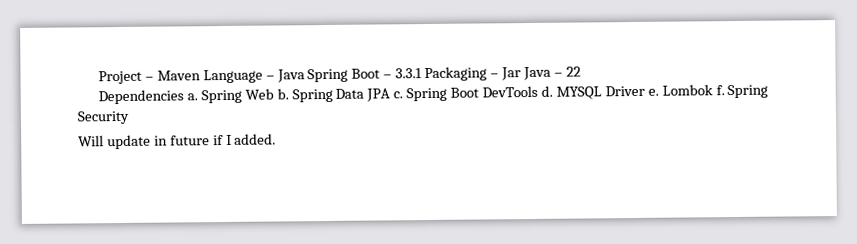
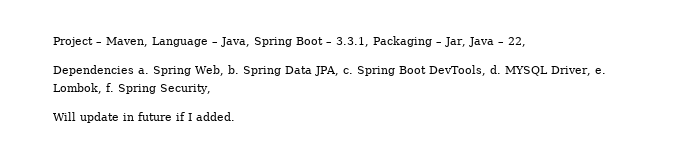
[156,70,201,81] Maven -> [106,37,148,47] Maven,
[276,69,305,83] Java -> [221,37,250,47] Java,
[395,68,423,79] 3.3.1 -> [336,37,369,47] 3.3.1,
[500,67,521,81] Jar -> [445,37,466,47] Jar,
[565,66,581,77] 22 -> [507,37,526,47] 22,
[244,88,274,100] Web -> [195,65,224,76] Web,
[366,88,391,102] JPA -> [315,66,339,76] JPA,
[482,85,539,98] DevTools -> [429,65,486,76] DevTools,
[604,84,713,97] Driver e. Lombok -> [551,66,606,76] [53,83,102,94] Driver, e. Lombok,
[77,110,130,125] Security -> [160,84,211,94] Security,

